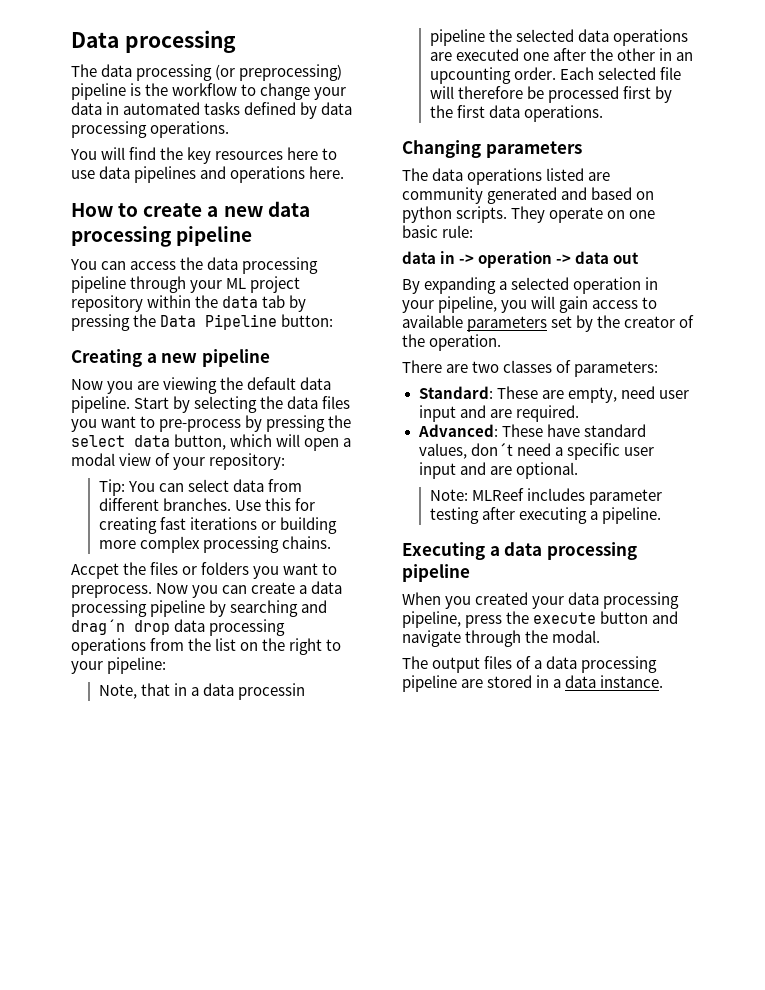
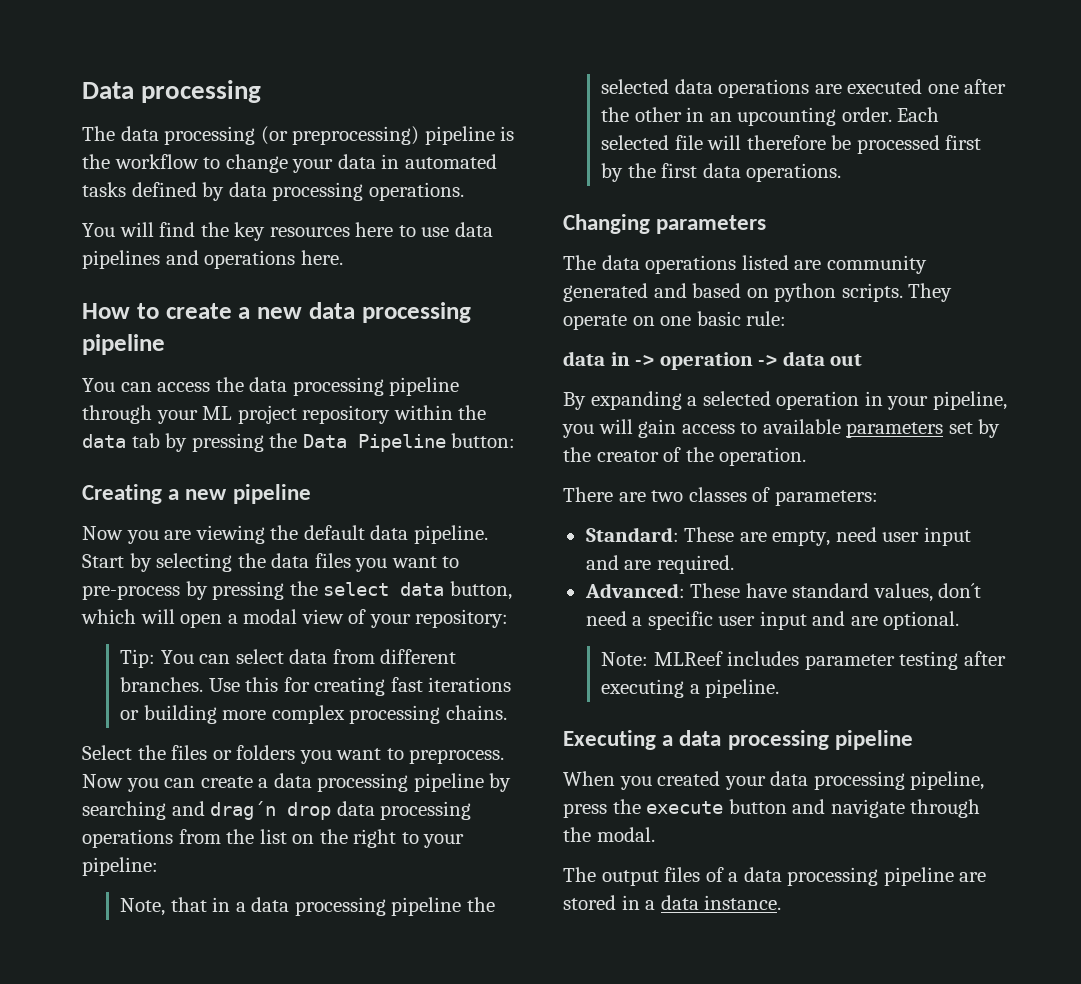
[71,563,119,579] Accpet -> [82,745,132,760] Select
[237,683,305,700] processin -> [294,897,386,916] processing

